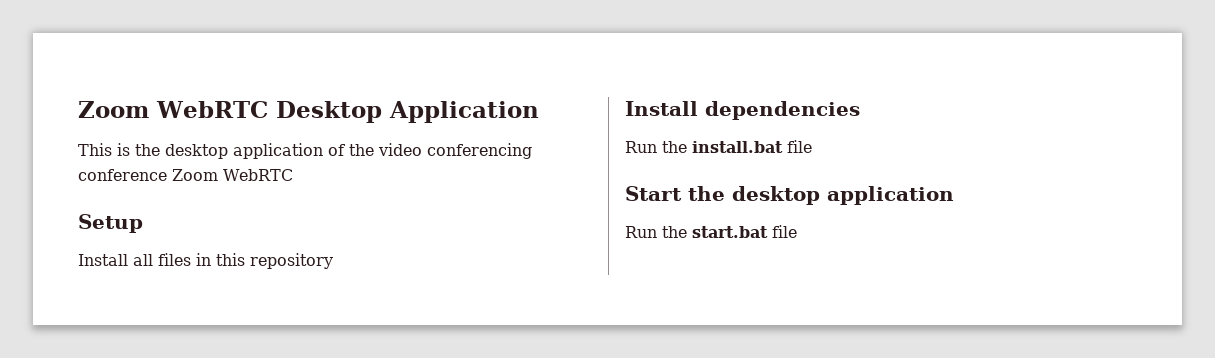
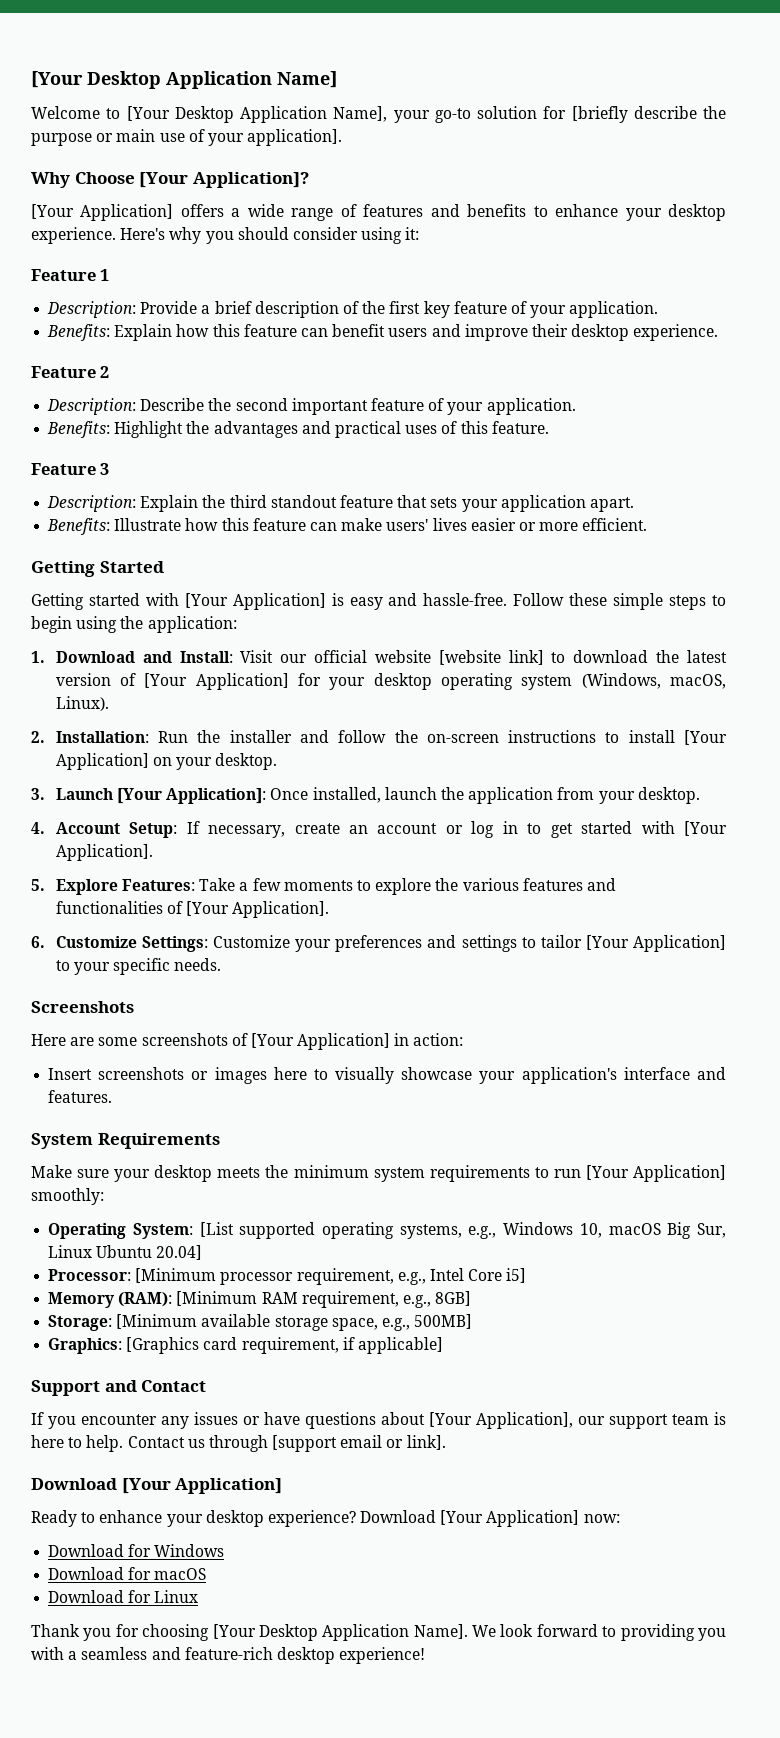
[78,101,539,123] [78,143,532,159] [78,169,293,181] [78,214,143,233] [78,253,333,269] [625,101,860,120] [625,140,812,153] [625,186,954,205] [625,225,797,238] Zoom WebRTC Desktop Application // This is the desktop application of the video conferencing conference Zoom WebRTC // Setup // Install all files in this repository // Install dependencies // Run the install.bat file // Start the desktop application // Run the start.bat file -> [31,71,337,89] [31,106,726,123] [31,129,343,146] [31,172,309,188] [31,204,726,221] [31,227,420,244] [31,269,110,281] [47,301,659,318] [47,324,719,341] [31,366,110,378] [47,398,576,415] [47,421,549,438] [31,463,110,475] [47,495,634,512] [47,518,648,535] [31,561,164,577] [31,593,726,610] [31,616,237,633] [31,650,727,665] [55,673,726,690] [55,696,109,711] [31,730,727,745] [55,753,278,770] [31,787,700,804] [31,821,727,838] [55,844,153,861] [31,878,616,895] [55,901,330,918] [31,935,726,952] [55,958,222,975] [31,1001,134,1013] [31,1033,464,1050] [48,1067,726,1084] [48,1090,113,1103] [31,1133,220,1149] [31,1165,727,1182] [31,1188,104,1205] [48,1222,727,1239] [48,1245,203,1260] [48,1268,527,1285] [48,1291,472,1308] [48,1314,473,1331] [48,1337,443,1354] [31,1380,207,1396] [31,1412,726,1429] [31,1435,446,1452] [31,1478,283,1494] [31,1510,620,1527] [48,1544,225,1557] [48,1567,207,1580] [48,1590,199,1603] [31,1624,726,1641] [31,1647,426,1664] [Your Desktop Application Name] // Welcome to [Your Desktop Application Name], your go-to solution for [briefly describe the purpose or main use of your application]. // Why Choose [Your Application]? // [Your Application] offers a wide range of features and benefits to enhance your desktop experience. Here's why you should consider using it: // Feature 1 // Description: Provide a brief description of the first key feature of your application. // Benefits: Explain how this feature can benefit users and improve their desktop experience. // Feature 2 // Description: Describe the second important feature of your application. // Benefits: Highlight the advantages and practical uses of this feature. // Feature 3 // Description: Explain the third standout feature that sets your application apart. // Benefits: Illustrate how this feature can make users' lives easier or more efficient. // Getting Started // Getting started with [Your Application] is easy and hassle-free. Follow these simple steps to begin using the application: // 1. Download and Install: Visit our official website [website link] to download the latest version of [Your Application] for your desktop operating system (Windows, macOS, Linux). // 2. Installation: Run the installer and follow the on-screen instructions to install [Your Application] on your desktop. // 3. Launch [Your Application]: Once installed, launch the application from your desktop. // 4. Account Setup: If necessary, create an account or log in to get started with [Your Application]. // 5. Explore Features: Take a few moments to explore the various features and functionalities of [Your Application]. // 6. Customize Settings: Customize your preferences and settings to tailor [Your Application] to your specific needs. // Screenshots // Here are some screenshots of [Your Application] in action: // Insert screenshots or images here to visually showcase your application's interface and features. // System Requirements // Make sure your desktop meets the minimum system requirements to run [Your Application] smoothly: // Operating System: [List supported operating systems, e.g., Windows 10, macOS Big Sur, Linux Ubuntu 20.04] // Processor: [Minimum processor requirement, e.g., Intel Core i5] // Memory (RAM): [Minimum RAM requirement, e.g., 8GB] // Storage: [Minimum available storage space, e.g., 500MB] // Graphics: [Graphics card requirement, if applicable] // Support and Contact // If you encounter any issues or have questions about [Your Application], our support team is here to help. Contact us through [support email or link]. // Download [Your Application] // Ready to enhance your desktop experience? Download [Your Application] now: // Download for Windows // Download for macOS // Download for Linux // Thank you for choosing [Your Desktop Application Name]. We look forward to providing you with a seamless and feature-rich desktop experience!

